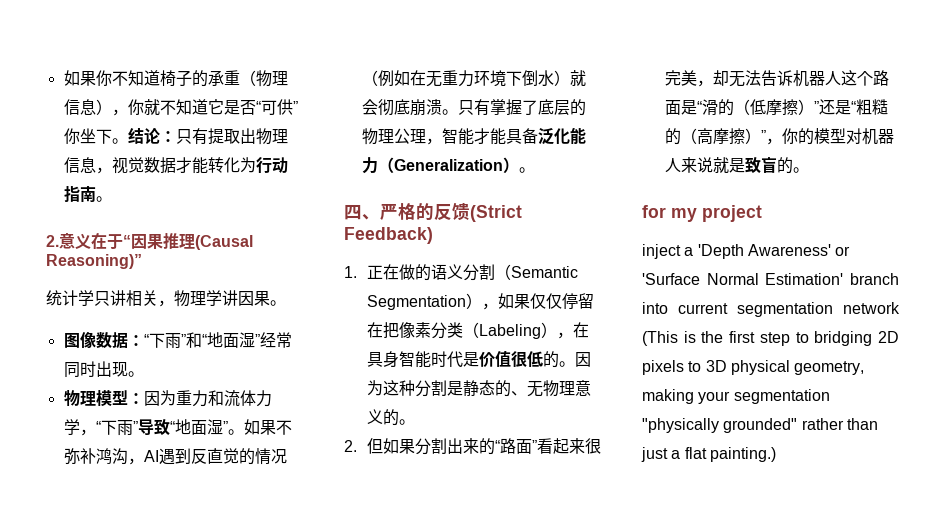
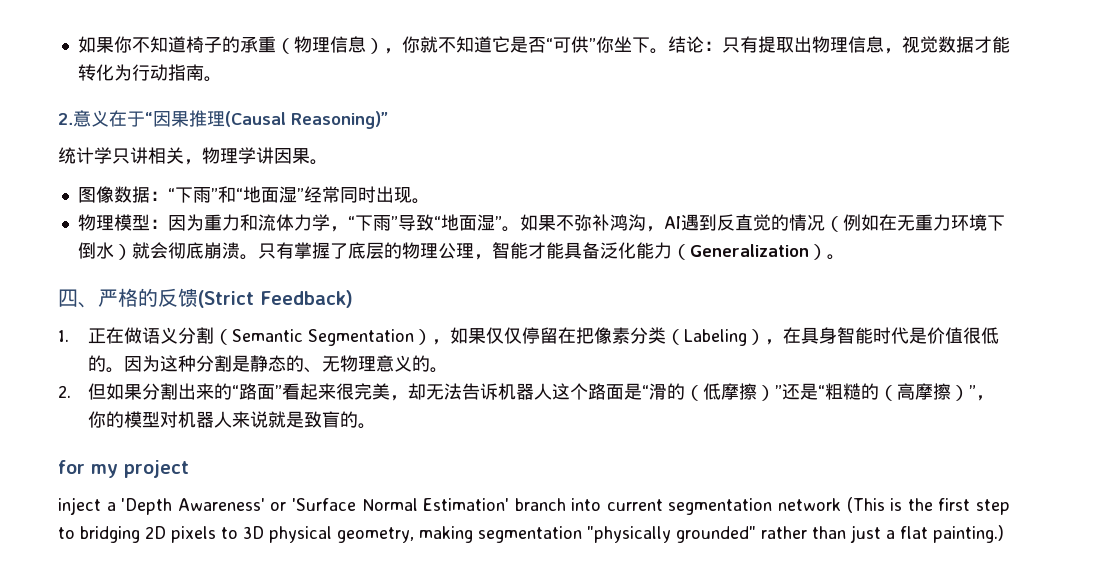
[414,264,431,281] 的 -> (142, 335) none
[698,391,731,404] your -> (473, 534) none

